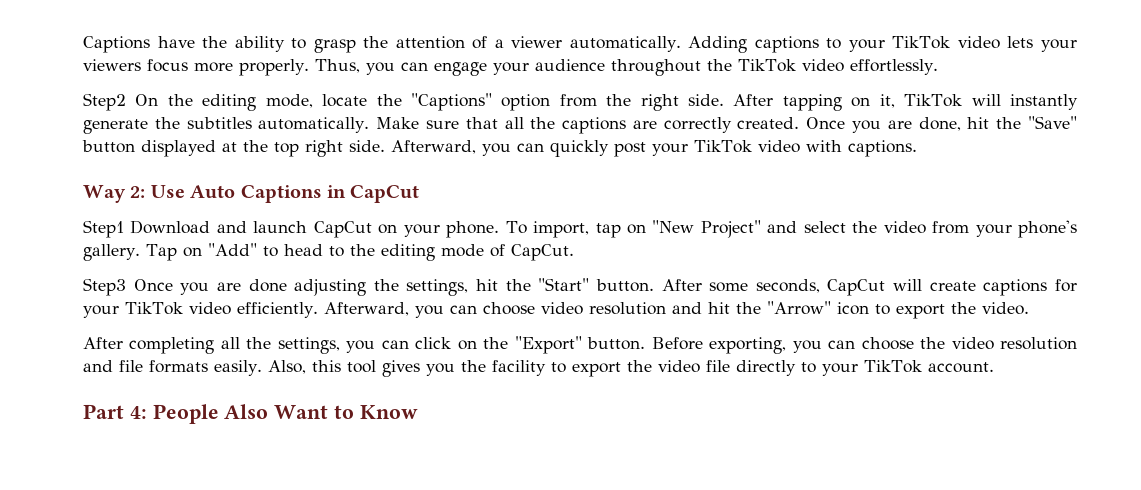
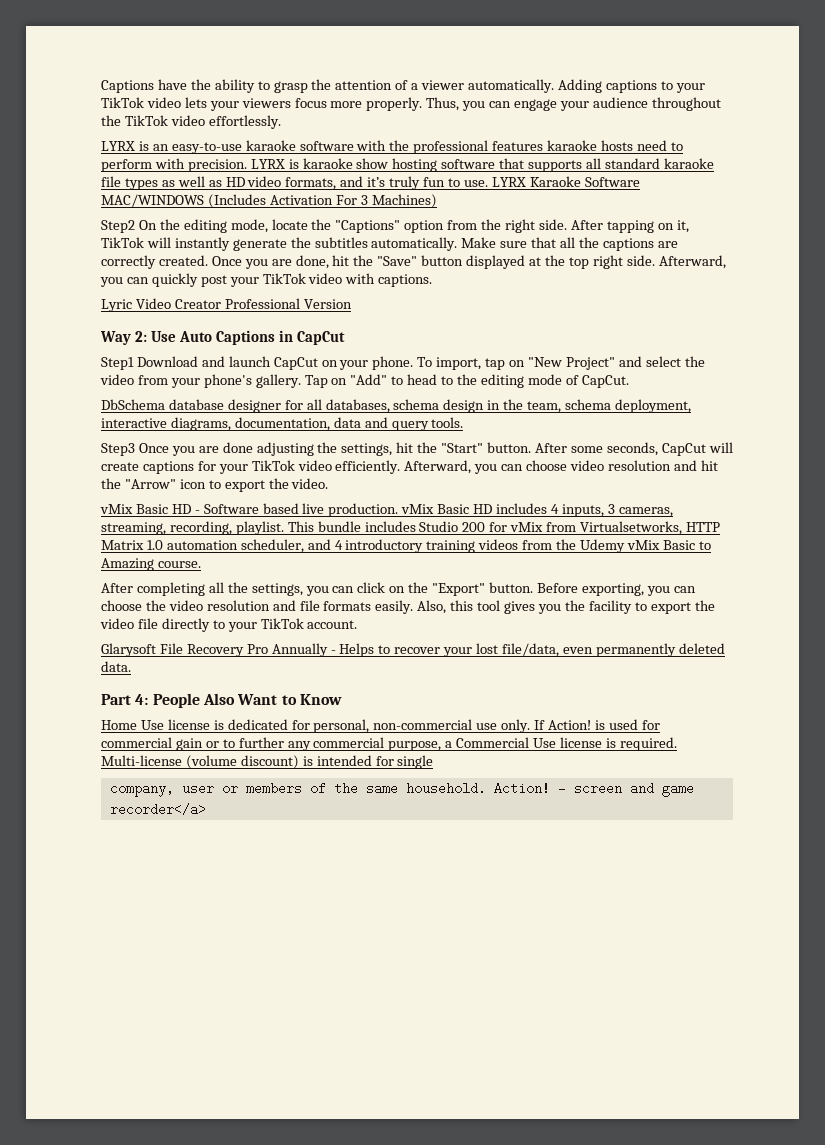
(938, 67) none -> [101,140,683,154] [101,158,714,172] [101,176,640,190] [101,194,437,208] // LYRX is an easy-to-use karaoke software with the professional features karaoke hosts need to perform with precision. LYRX is karaoke show hosting software that supports all standard karaoke file types as well as HD video formats, and it’s truly fun to use. LYRX Karaoke Software MAC/WINDOWS (Includes Activation For 3 Machines)
(917, 148) none -> [101,298,352,312] // Lyric Video Creator Professional Version
(574, 252) none -> [101,399,691,413] [101,417,464,431] // DbSchema database designer for all databases, schema design in the team, schema deployment, interactive diagrams, documentation, data and query tools.
(1029, 308) none -> [100,503,673,517] [101,521,720,535] [101,539,711,553] [101,558,201,571] // vMix Basic HD - Software based live production. vMix Basic HD includes 4 inputs, 3 cameras, streaming, recording, playlist. This bundle includes Studio 200 for vMix from Virtualsetworks, HTTP Matrix 1.0 automation scheduler, and 4 introductory training videos from the Udemy vMix Basic to Amazing course.
(994, 367) none -> [101,643,725,657] [101,661,131,672] // Glarysoft File Recovery Pro Annually - Helps to recover your lost file/data, even permanently deleted data.
(418, 412) none -> [101,719,660,733] [101,737,677,751] [101,755,434,769] [109,782,694,797] [109,803,206,816] // Home Use license is dedicated for personal, non-commercial use only. If Action! is used for commercial gain or to further any commercial purpose, a Commercial Use license is required. Multi-license (volume discount) is intended for single // company, user or members of the same household. Action! - screen and game recorder</a>

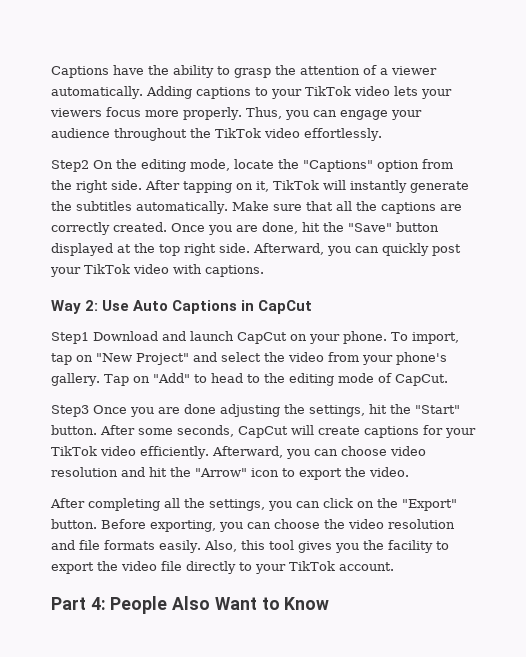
[101,140,683,154] [101,158,714,172] [101,176,640,190] [101,194,437,208] // LYRX is an easy-to-use karaoke software with the professional features karaoke hosts need to perform with precision. LYRX is karaoke show hosting software that supports all standard karaoke file types as well as HD video formats, and it’s truly fun to use. LYRX Karaoke Software MAC/WINDOWS (Includes Activation For 3 Machines) -> (382, 134) none
[101,298,352,312] // Lyric Video Creator Professional Version -> (264, 271) none
[101,399,691,413] [101,417,464,431] // DbSchema database designer for all databases, schema design in the team, schema deployment, interactive diagrams, documentation, data and query tools. -> (448, 380) none
[100,503,673,517] [101,521,720,535] [101,539,711,553] [101,558,201,571] // vMix Basic HD - Software based live production. vMix Basic HD includes 4 inputs, 3 cameras, streaming, recording, playlist. This bundle includes Studio 200 for vMix from Virtualsetworks, HTTP Matrix 1.0 automation scheduler, and 4 introductory training videos from the Udemy vMix Basic to Amazing course. -> (409, 472) none
[101,643,725,657] [101,661,131,672] // Glarysoft File Recovery Pro Annually - Helps to recover your lost file/data, even permanently deleted data. -> (394, 566) none
[101,719,660,733] [101,737,677,751] [101,755,434,769] [109,782,694,797] [109,803,206,816] // Home Use license is dedicated for personal, non-commercial use only. If Action! is used for commercial gain or to further any commercial purpose, a Commercial Use license is required. Multi-license (volume discount) is intended for single // company, user or members of the same household. Action! - screen and game recorder</a> -> (330, 603) none

